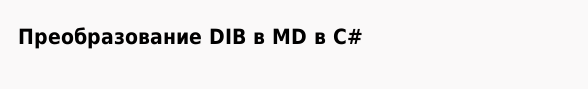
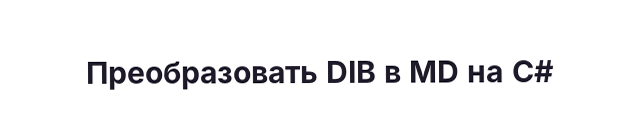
[18,27,202,49] Преобразование -> [85,61,319,90] Преобразовать
[314,32,326,44] в -> [467,65,505,83] на

